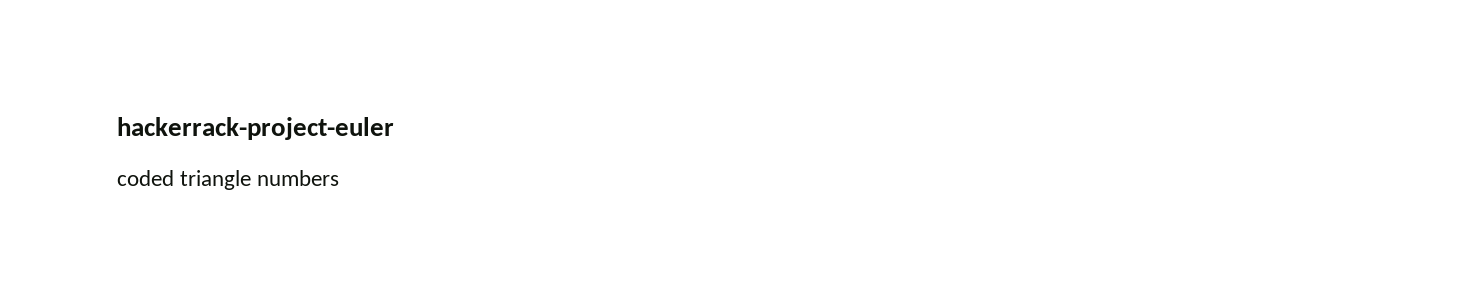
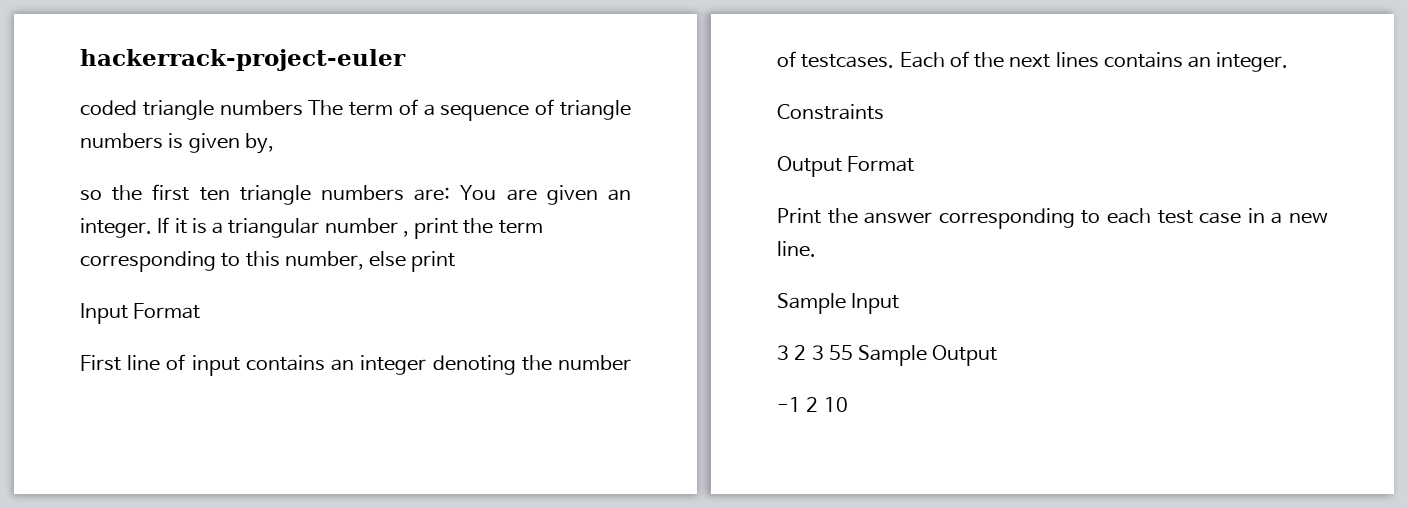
(340, 178) none -> [308,99,632,121] [80,133,274,154] [80,184,632,205] [80,217,543,239] [80,251,456,272] [80,303,201,324] [80,354,631,376] [777,51,1289,72] [777,104,884,120] [777,156,915,177] [777,208,1328,229] [777,241,816,257] [777,293,900,314] [777,345,998,366] [777,397,848,412] The term of a sequence of triangle numbers is given by, // so the first ten triangle numbers are: You are given an integer. If it is a triangular number , print the term corresponding to this number, else print // Input Format // First line of input contains an integer denoting the number of testcases. Each of the next lines contains an integer. // Constraints // Output Format // Print the answer corresponding to each test case in a new line. // Sample Input // 3 2 3 55 Sample Output // -1 2 10

